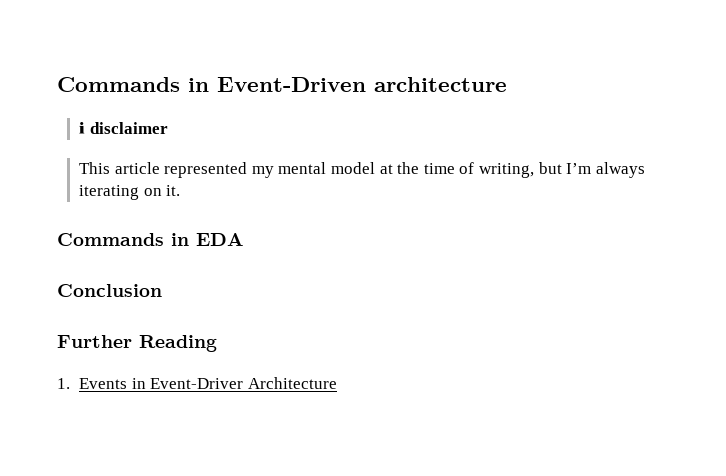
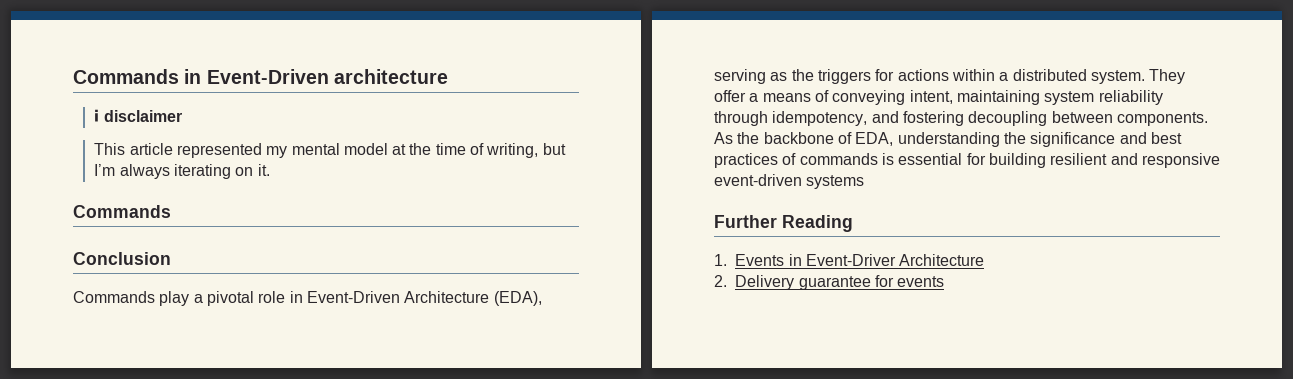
[171,233,244,246] in EDA -> (171, 211) none
(162, 290) none -> [73,291,542,306] [714,69,1186,84] [714,90,1163,105] [714,111,1208,126] [714,132,1182,147] [714,153,1220,168] [714,174,865,189] // Commands play a pivotal role in Event-Driven Architecture (EDA), serving as the triggers for actions within a distributed system. They offer a means of conveying intent, maintaining system reliability through idempotency, and fostering decoupling between components. As the backbone of EDA, understanding the significance and best practices of commands is essential for building resilient and responsive event-driven systems
(337, 383) none -> [714,275,945,290] // 2. Delivery guarantee for events

